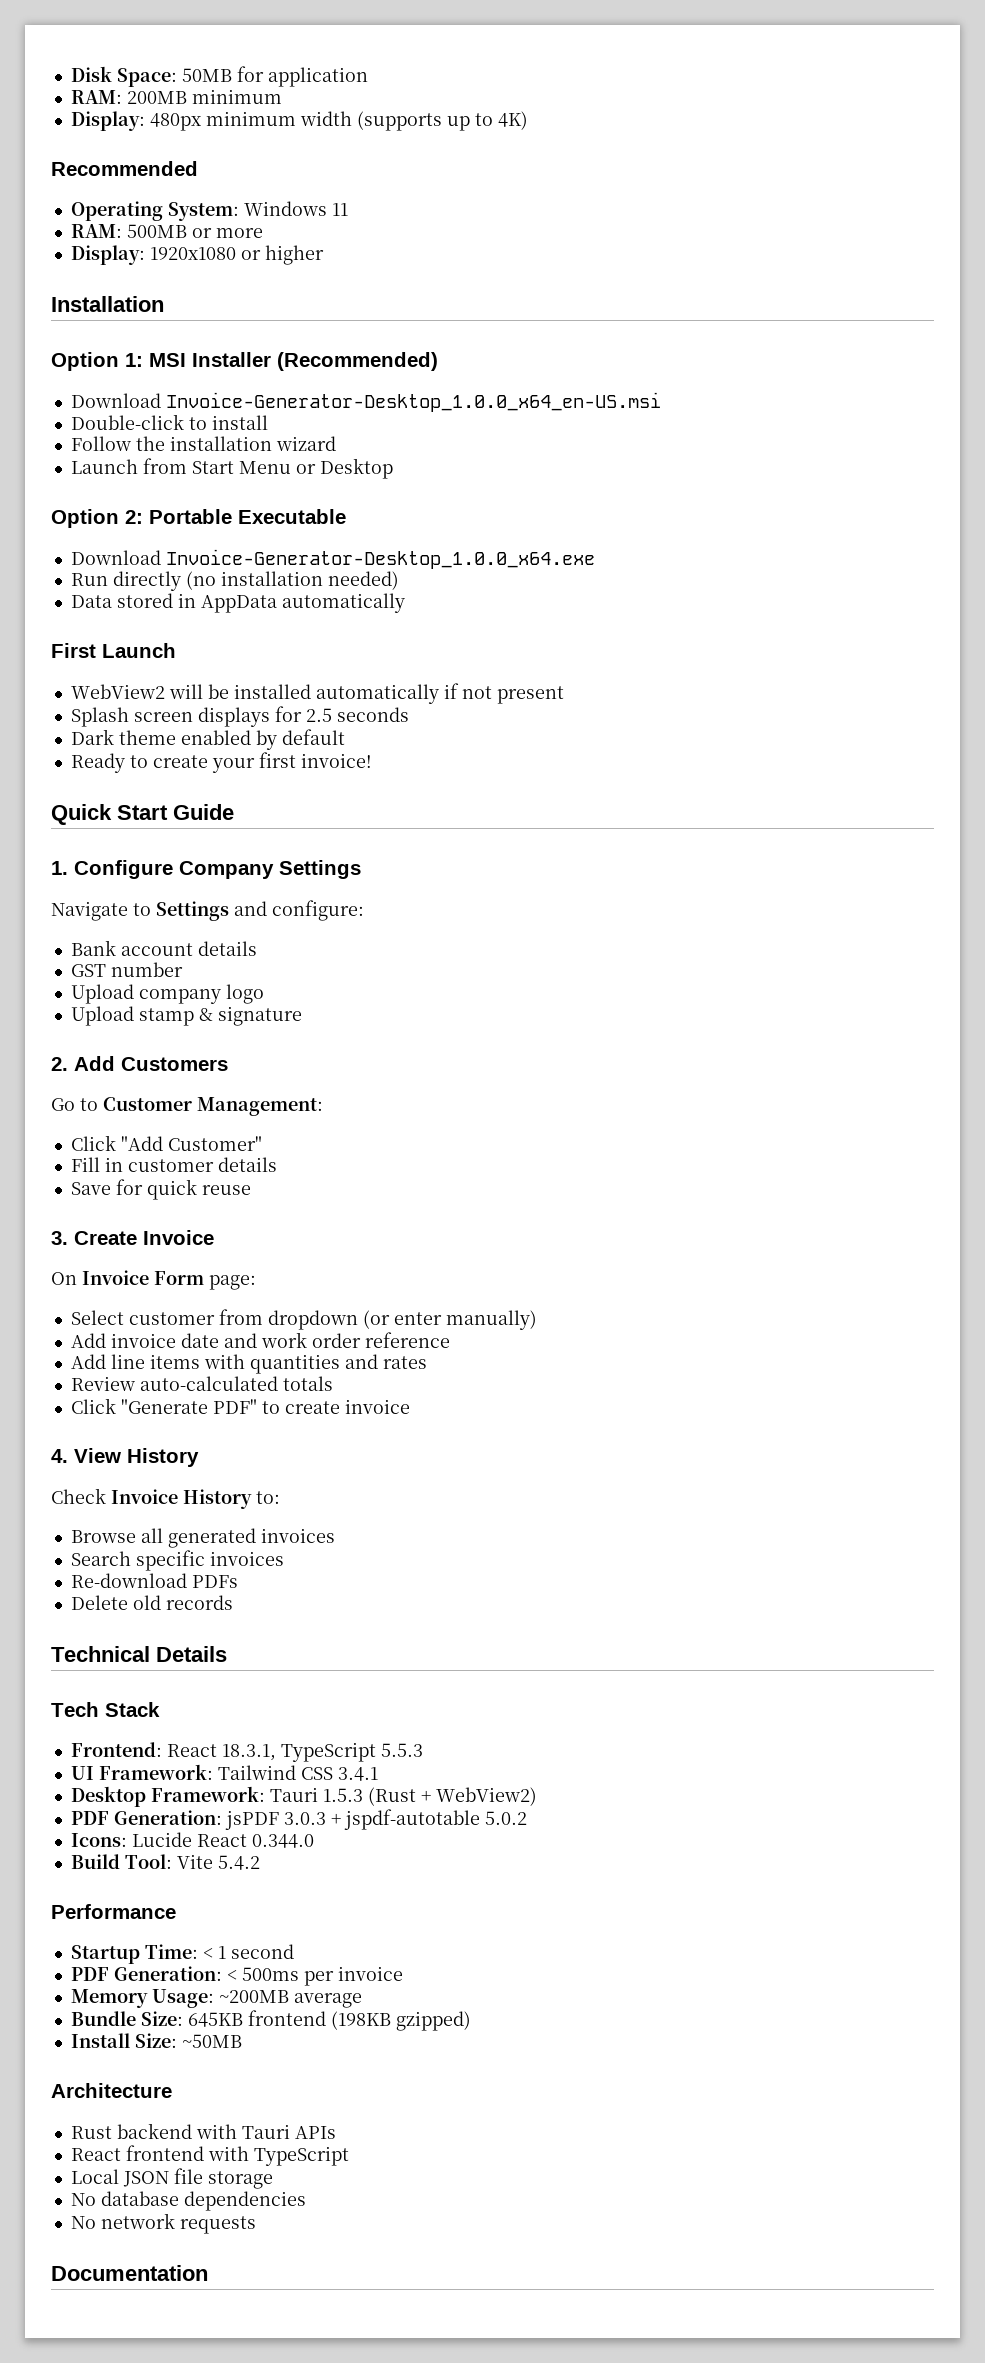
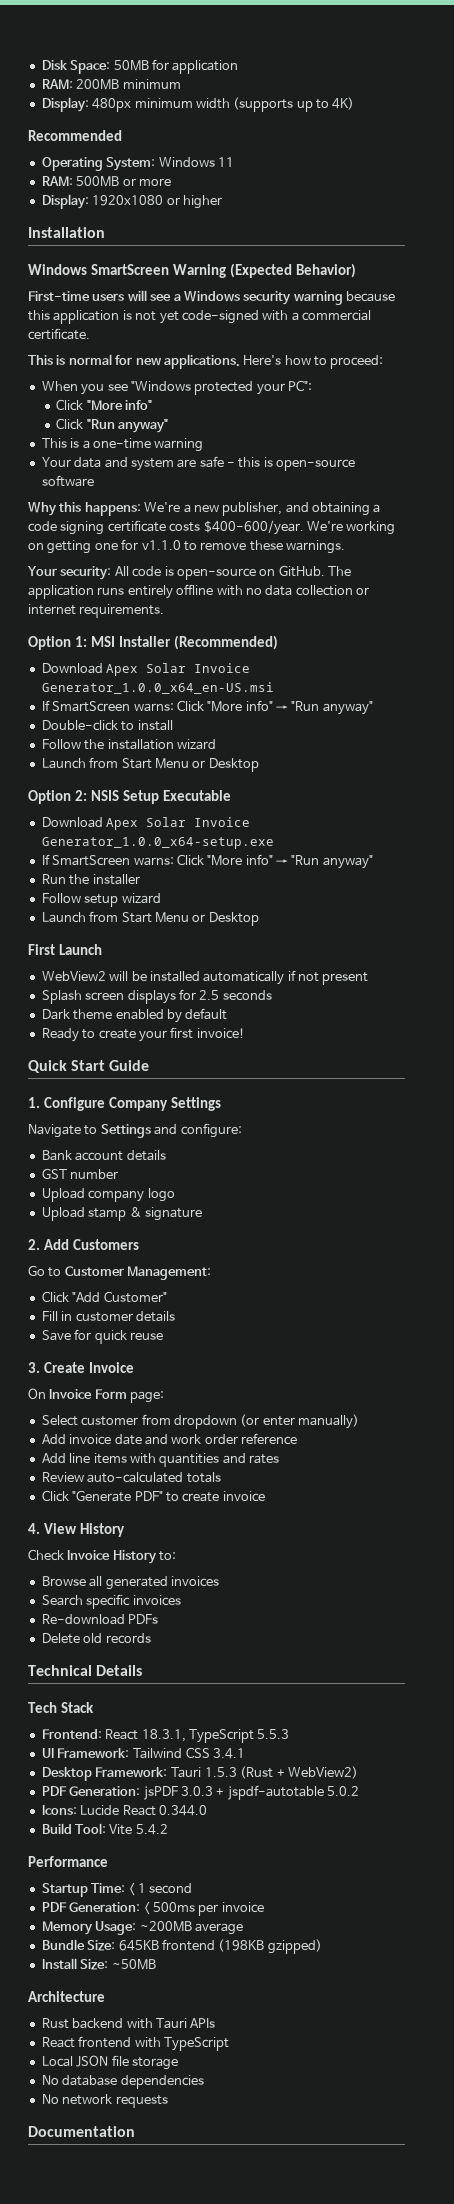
(164, 304) none -> [28,263,356,278] [28,290,395,305] [28,310,371,324] [28,328,90,340] [28,354,384,369] [41,380,312,395] [56,399,152,411] [56,418,168,433] [41,438,204,452] [41,456,356,471] [41,475,94,487] [28,502,381,516] [28,520,396,535] [28,539,345,554] [27,565,351,580] [28,584,369,599] [28,604,165,618] // Windows SmartScreen Warning (Expected Behavior) // First-time users will see a Windows security warning because this application is not yet code-signed with a commercial certificate. // This is normal for new applications. Here's how to proceed: // When you see "Windows protected your PC": // Click "More info" // Click "Run anyway" // This is a one-time warning // Your data and system are safe - this is open-source software // Why this happens: We're a new publisher, and obtaining a code signing certificate costs $400-600/year. We're working on getting one for v1.1.0 to remove these warnings. // Your security: All code is open-source on GitHub. The application runs entirely offline with no data collection or internet requirements.
[165,392,661,412] Invoice-Generator-Desktop_1.0.0_x64_en-US.msi -> [106,663,251,676] [41,682,274,694] [41,700,373,715] Apex Solar Invoice Generator_1.0.0_x64_en-US.msi // If SmartScreen warns: Click "More info" → "Run anyway"
[149,509,232,524] Portable -> [90,790,159,804] NSIS Setup
[165,549,595,569] [70,571,399,591] [70,593,405,613] Invoice-Generator-Desktop_1.0.0_x64.exe // Run directly (no installation needed) // Data stored in AppData automatically -> [106,817,251,830] [41,837,274,849] [41,854,373,869] [41,874,140,885] [41,893,161,907] [41,911,259,926] Apex Solar Invoice Generator_1.0.0_x64-setup.exe // If SmartScreen warns: Click "More info" → "Run anyway" // Run the installer // Follow setup wizard // Launch from Start Menu or Desktop

